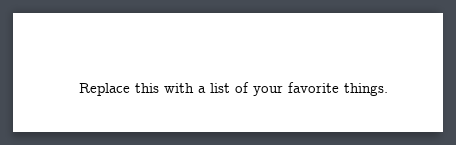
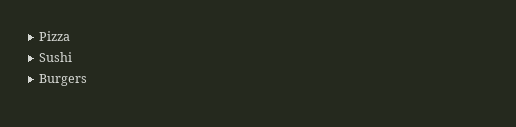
[79,82,388,96] Replace this with a list of your favorite things. -> [38,31,70,41] [38,52,72,62] [38,74,87,86] Pizza // Sushi // Burgers

